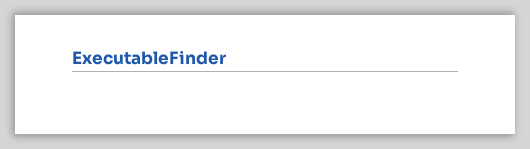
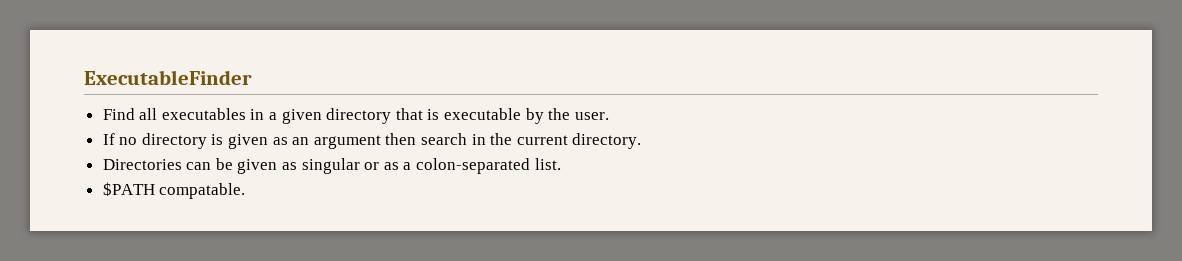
(226, 57) none -> [102,108,609,124] [102,133,642,149] [102,158,561,174] [102,182,246,199] // Find all executables in a given directory that is executable by the user. // If no directory is given as an argument then search in the current directory. // Directories can be given as singular or as a colon-separated list. // $PATH compatable.

